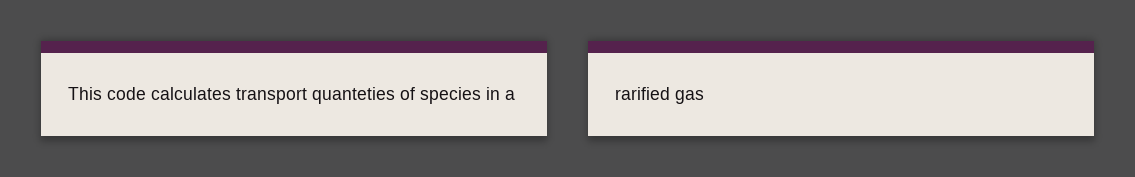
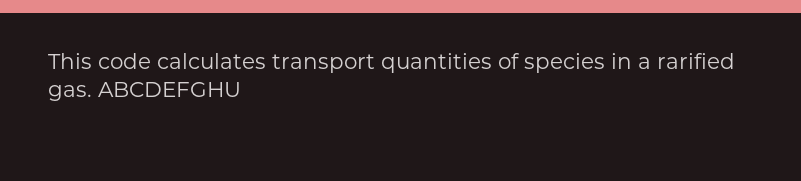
[312,87,395,104] quanteties -> [381,53,492,73] quantities
[675,90,704,104] gas -> [48,82,241,101] gas. ABCDEFGHU

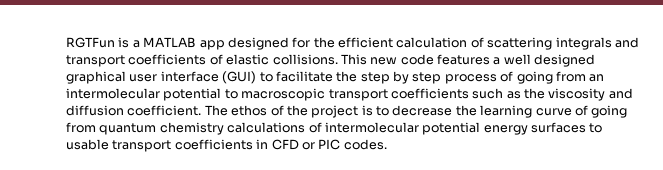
[48,53,735,73] [48,82,241,101] This code calculates transport quantities of species in a rarified gas. ABCDEFGHU -> [66,37,639,50] [66,54,596,67] [66,71,605,84] [66,88,633,101] [66,105,628,118] [66,122,603,135] [66,139,387,152] RGTFun is a MATLAB app designed for the efficient calculation of scattering integrals and transport coefficients of elastic collisions. This new code features a well designed graphical user interface (GUI) to facilitate the step by step process of going from an intermolecular potential to macroscopic transport coefficients such as the viscosity and diffusion coefficient. The ethos of the project is to decrease the learning curve of going from quantum chemistry calculations of intermolecular potential energy surfaces to usable transport coefficients in CFD or PIC codes.

